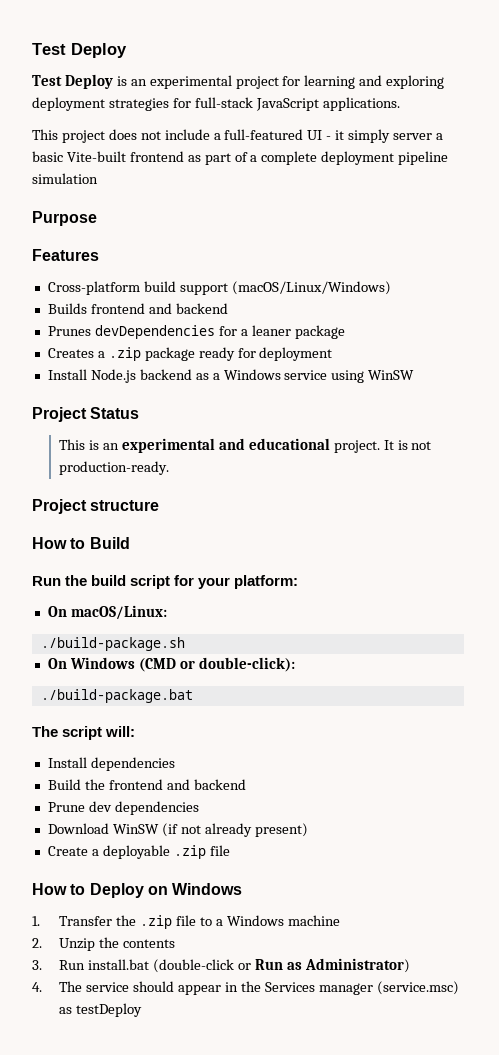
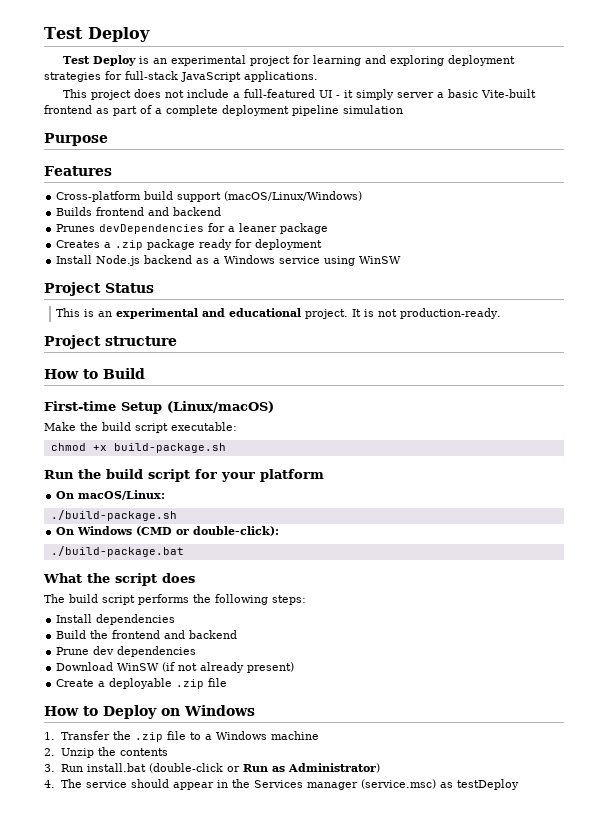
(130, 543) none -> [44,401,274,414] [44,422,237,433] [50,443,226,453] // First-time Setup (Linux/macOS) // Make the build script executable: // chmod +x build-package.sh
[234,575,299,589] platform: -> [260,469,324,482] platform
[32,726,136,740] The script will: -> [43,573,195,586] [44,594,306,605] What the script does // The build script performs the following steps:

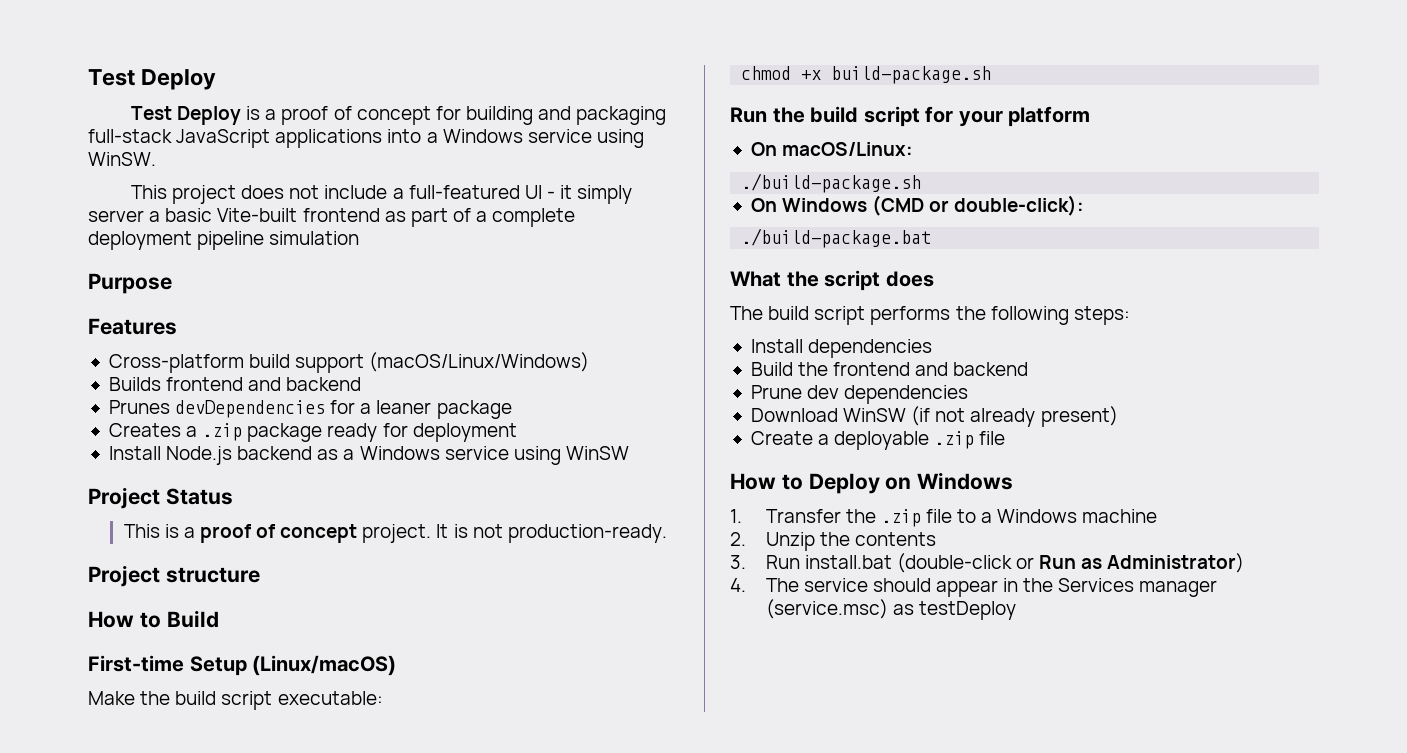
[152,55,515,66] [44,71,318,82] an experimental project for learning and exploring deployment strategies for full-stack JavaScript applications. -> [265,106,667,125] [88,129,644,148] [88,152,156,166] a proof of concept for building and packaging full-stack JavaScript applications into a Windows service using WinSW.
[98,308,302,319] an experimental and educational -> [183,524,358,543] a proof of concept

